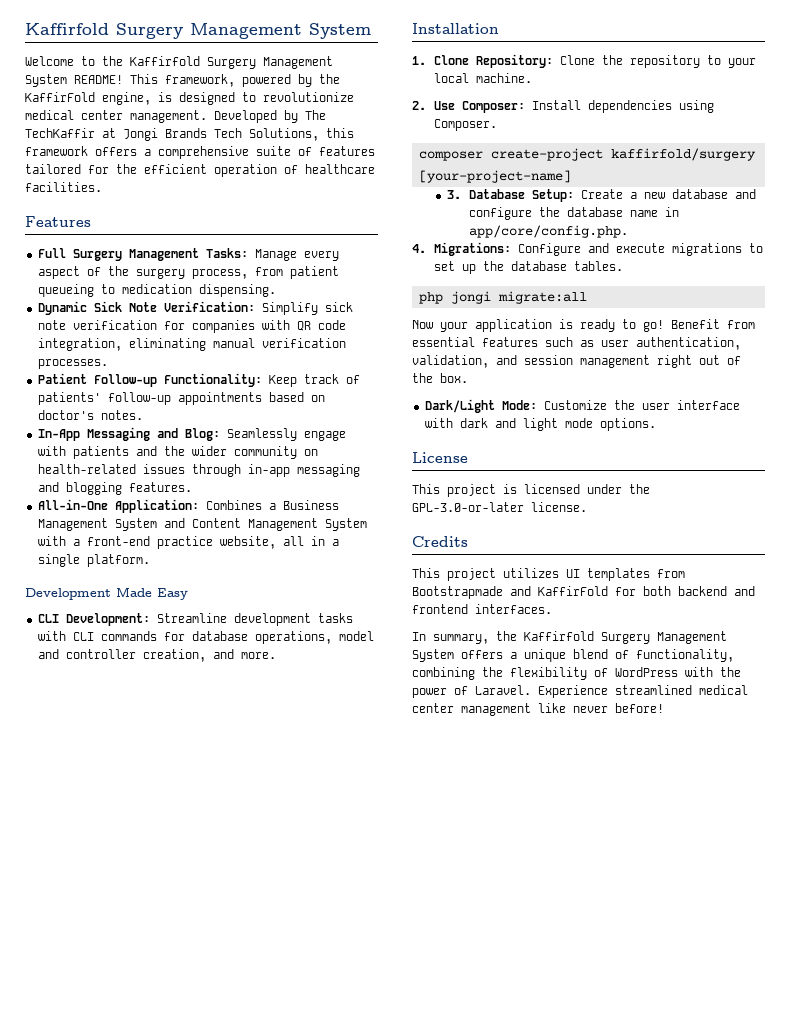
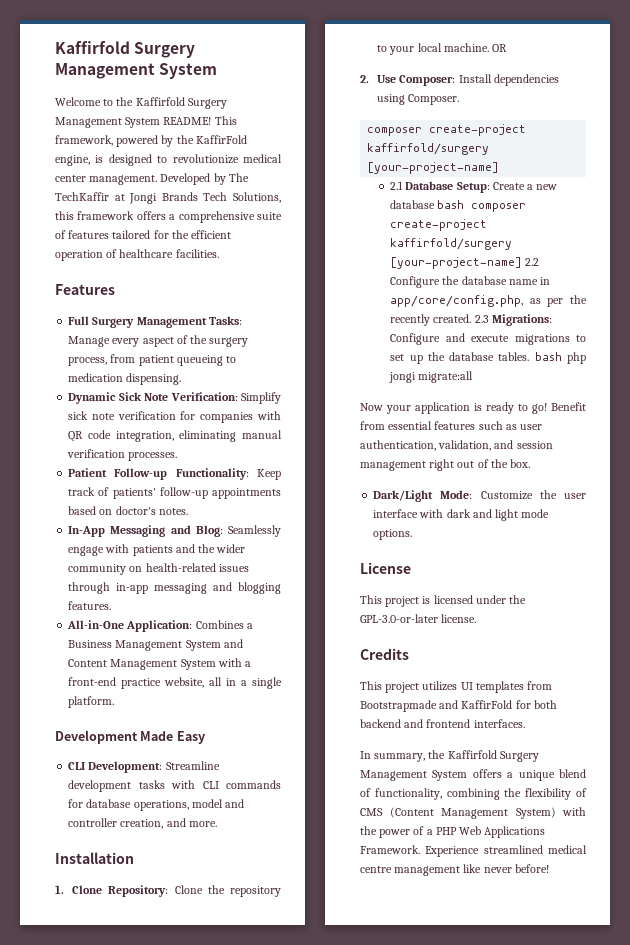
(532, 78) none -> [491,44,507,52] OR
[446,190,461,199] 3. -> [390,181,404,190] 2.1
[734,189,756,199] [468,207,679,220] [468,225,628,238] [412,244,426,253] and configure the database name in app/core/config.php. // 4. -> [437,200,527,212] [390,219,488,231] [390,238,513,250] [390,257,540,269] [390,276,551,288] [390,295,587,307] [390,314,489,326] bash composer create-project kaffirfold/surgery [your-project-name] 2.2 Configure the database name in app/core/config.php, as per the recently created. 2.3
(623, 266) // -> [534,352,562,361] bash
[615,667,741,677] [412,685,531,698] WordPress with the power of Laravel. -> [360,807,586,819] [360,826,546,838] [360,845,420,854] CMS (Content Management System) with the power of a PHP Web Applications Framework.
[412,703,454,713] center -> [360,866,392,873] centre

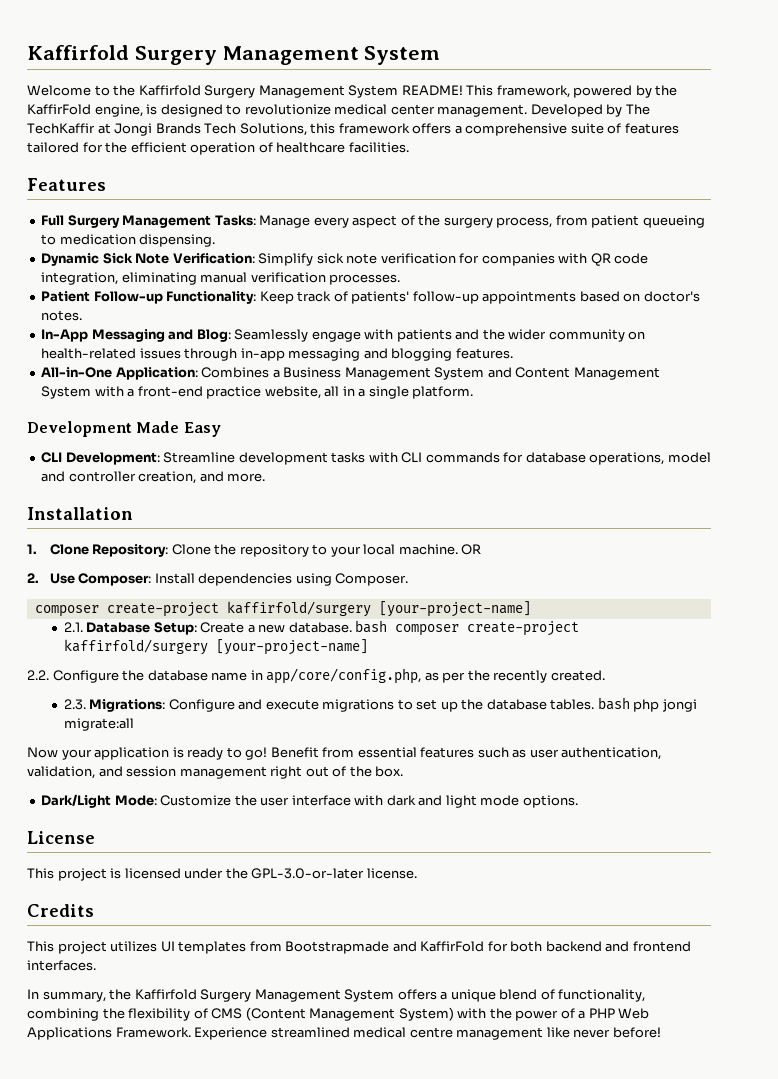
[390,181,404,190] 2.1 -> [63,622,83,632] 2.1.
[390,200,436,209] database -> [288,622,352,633] database.
[525,258,540,266] 2.2 -> [27,670,49,680] // 2.2.
[474,315,489,323] 2.3 -> [63,699,86,710] // 2.3.

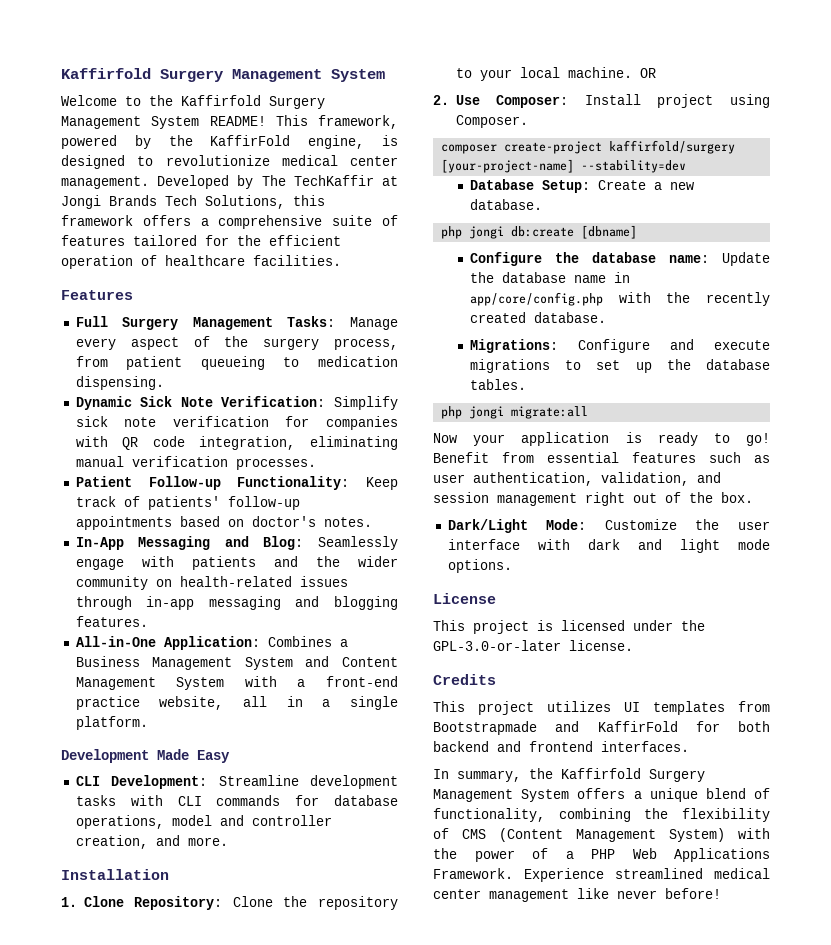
[198,573,293,586] dependencies -> [657,94,714,108] project
[63,622,83,632] // 2.1. -> [581,160,687,173] --stability=dev //
[355,620,580,636] [63,639,368,655] [27,668,605,684] [63,699,86,710] bash composer create-project kaffirfold/surgery [your-project-name] // 2.2. Configure the database name in app/core/config.php, as per the recently created. // 2.3. -> [441,225,638,239] [470,252,770,266] [470,272,631,283] [470,292,770,306] [470,312,607,323] // php jongi db:create [dbname] // Configure the database name: Update the database name in app/core/config.php with the recently created database. //
[597,697,630,710] bash -> (527, 384) //
[409,1027,453,1038] centre -> [433,889,481,899] center

